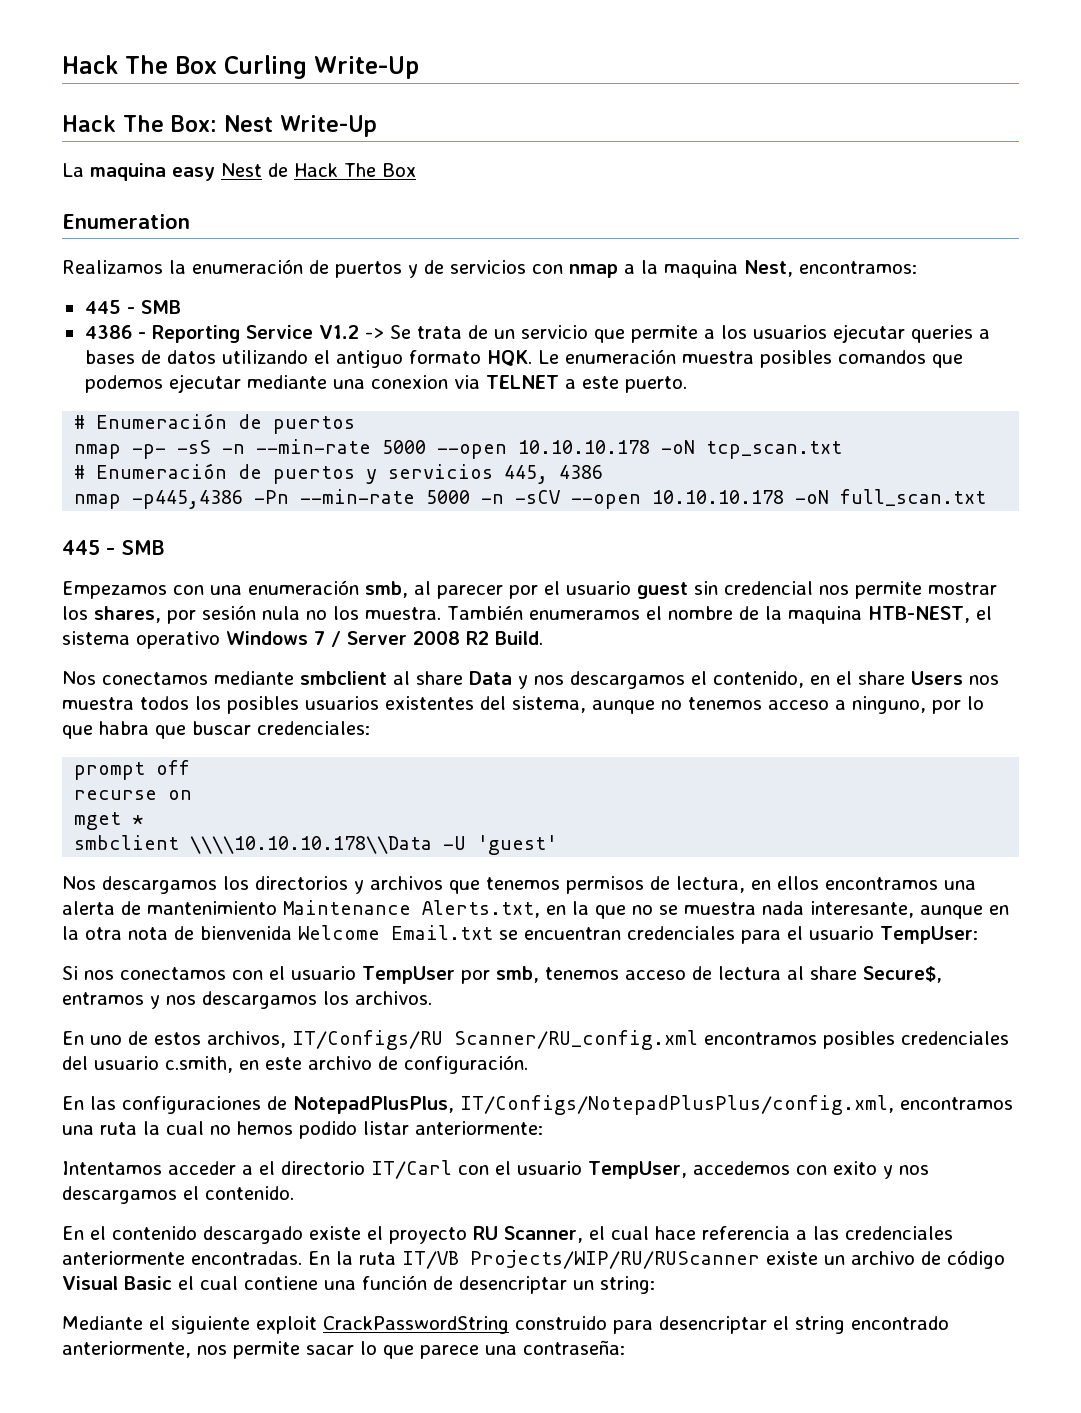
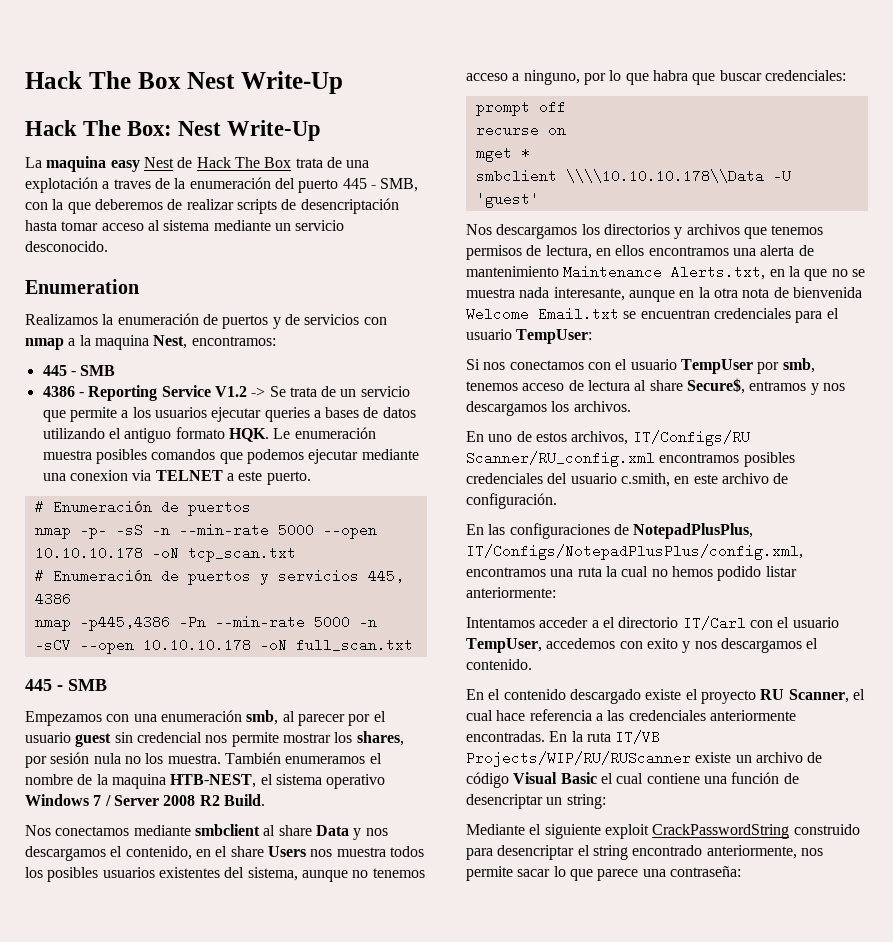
[62,55,307,79] Hack The Box Curling -> [25,71,236,89] Hack The Box Nest
(416, 170) none -> [295,157,370,168] [25,177,419,193] [25,198,399,214] [25,220,345,231] [25,241,108,252] trata de una explotación a traves de la enumeración del puerto 445 - SMB, con la que deberemos de realizar scripts de desencriptación hasta tomar acceso al sistema mediante un servicio desconocido.

